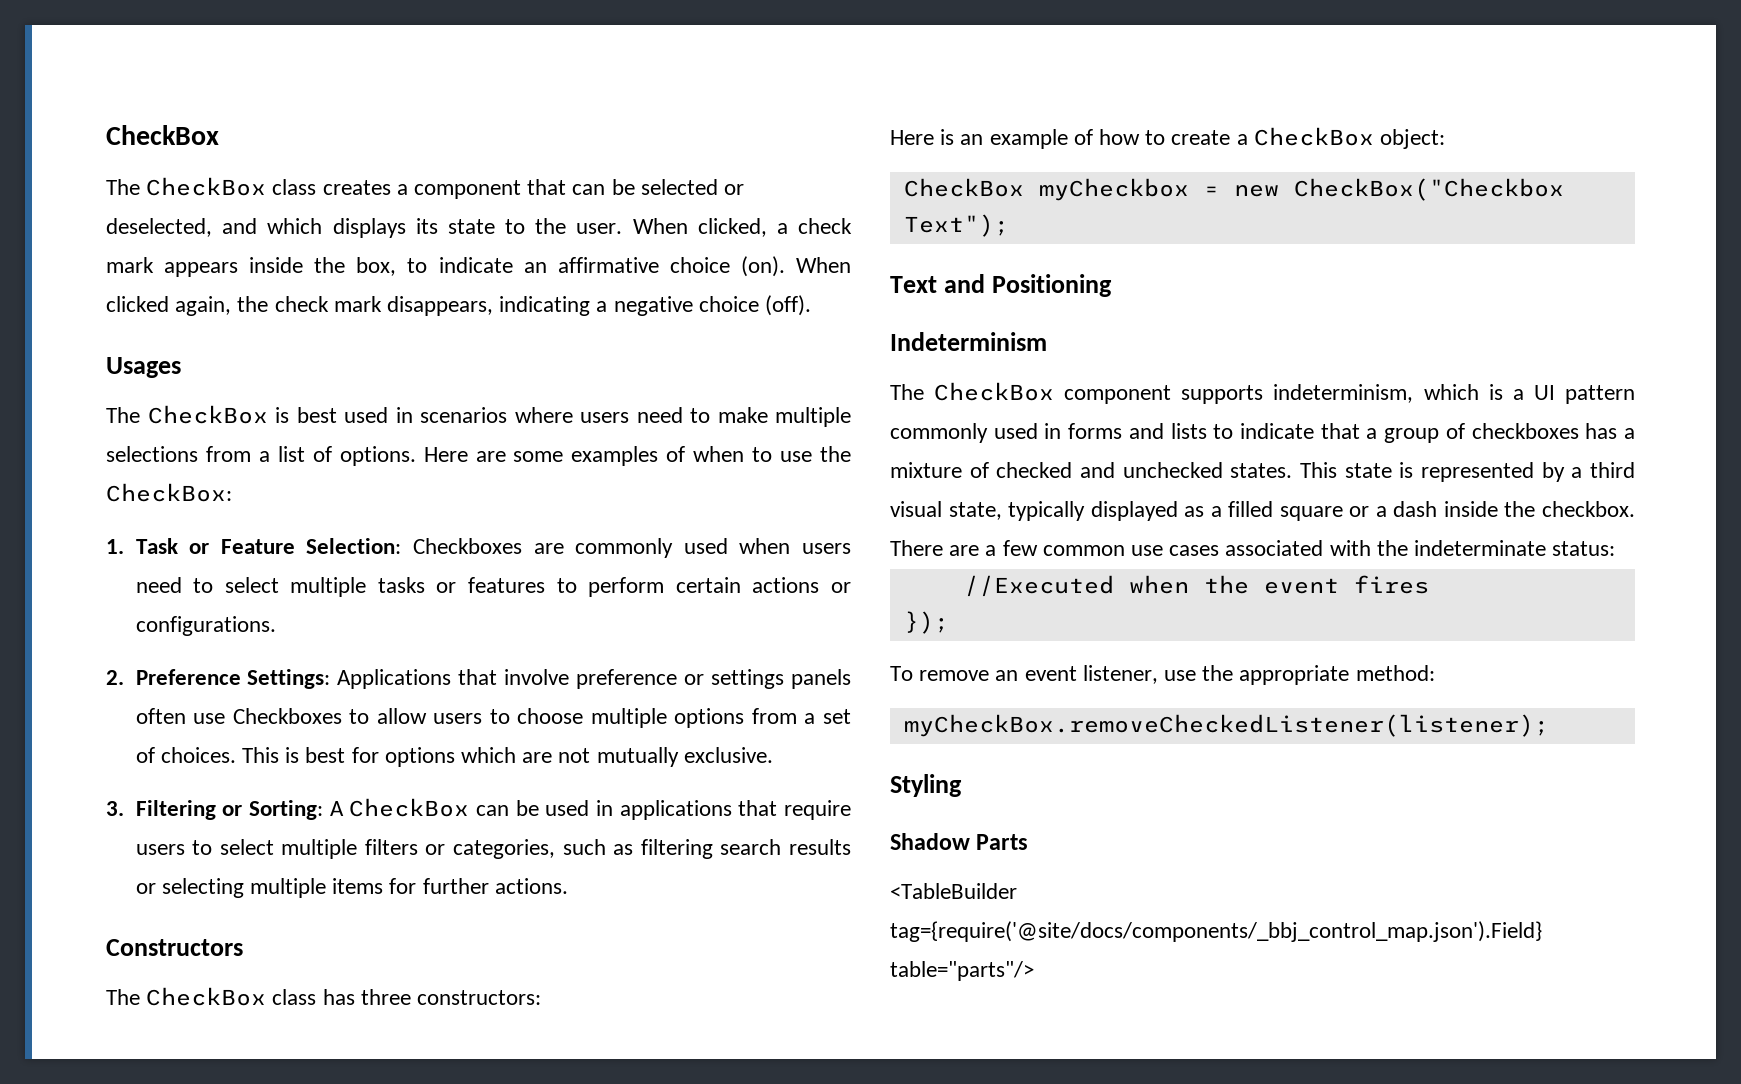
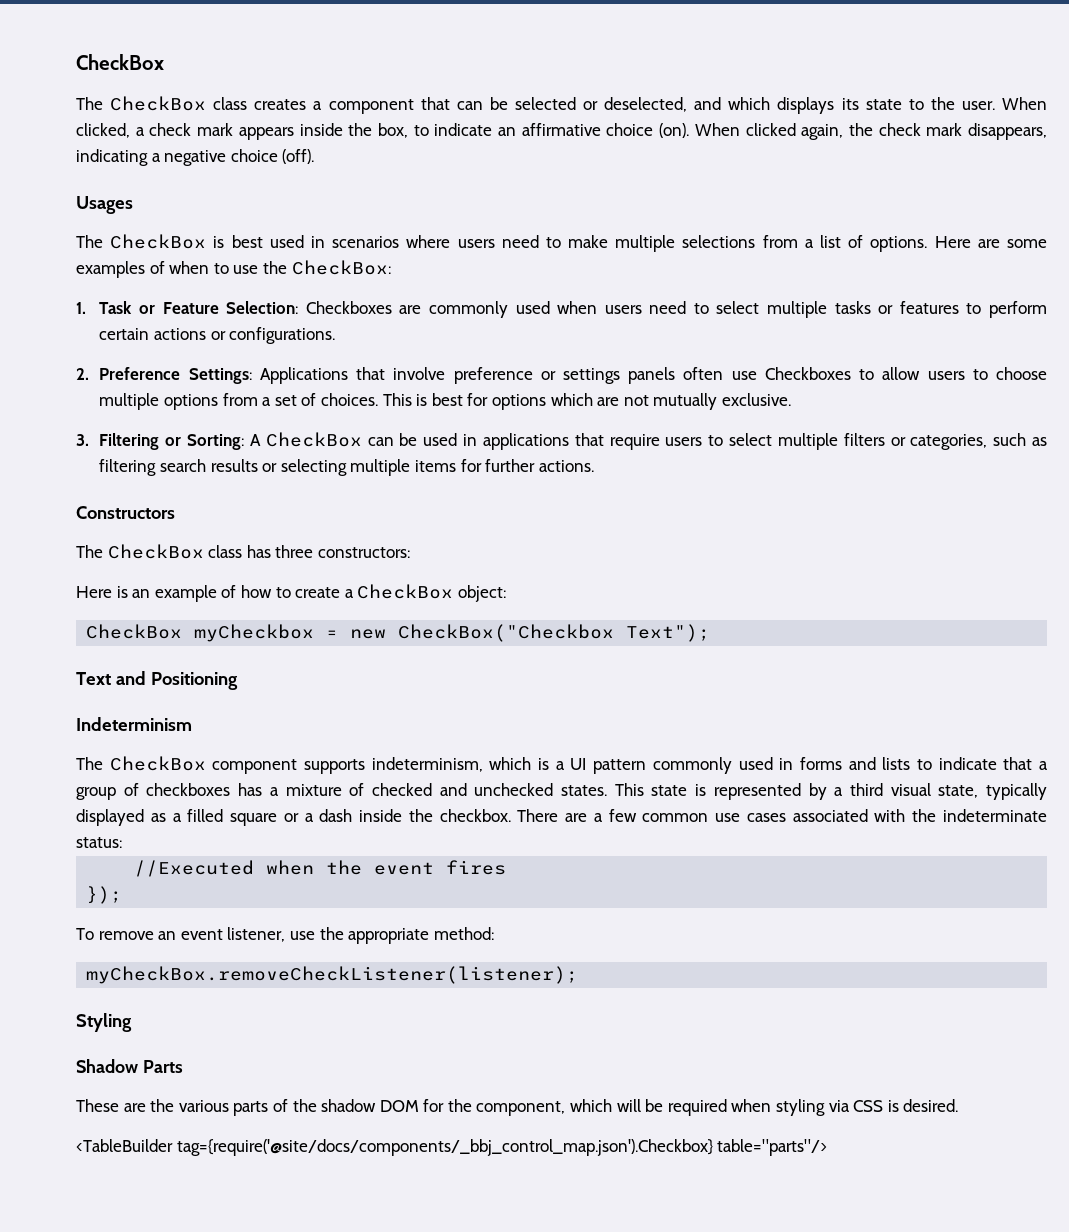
[903,714,1549,737] myCheckBox.removeCheckedListener(listener); -> [86,966,579,984] myCheckBox.removeCheckListener(listener);
(1029, 842) none -> [76,1099,959,1116] // These are the various parts of the shadow DOM for the component, which will be required when styling via CSS is desired.
[890,921,1542,942] tag={require('@site/docs/components/_bbj_control_map.json').Field} -> [176,1139,713,1156] tag={require('@site/docs/components/_bbj_control_map.json').Checkbox}

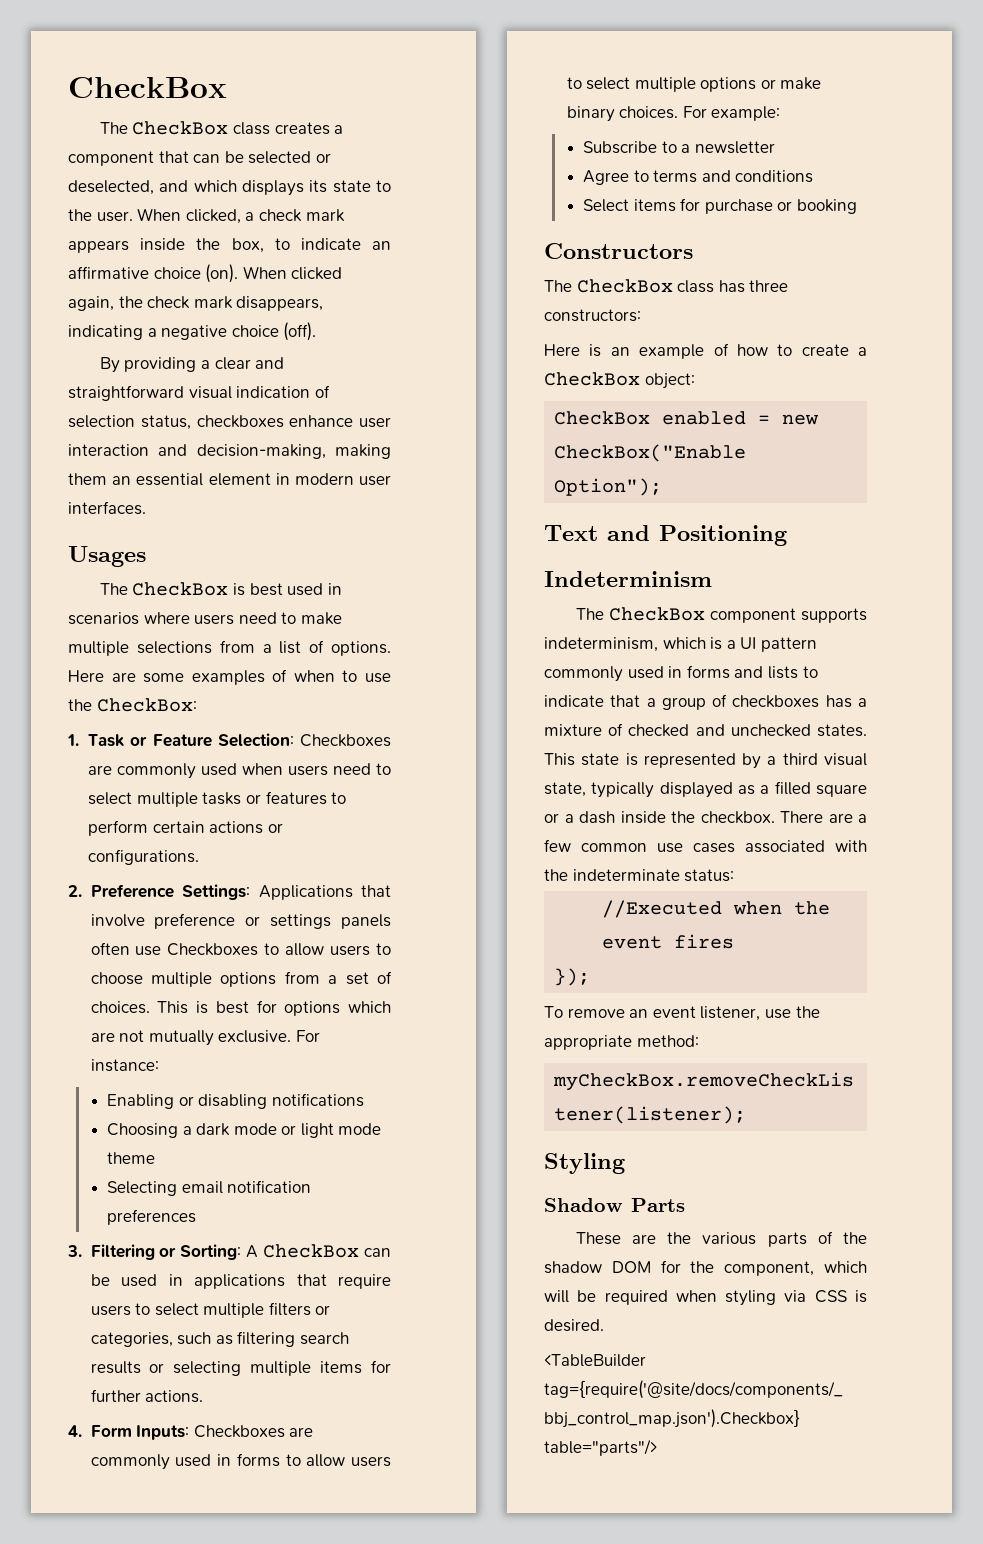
(315, 156) none -> [99,357,285,373] [68,385,330,401] [68,415,391,430] [68,444,391,459] [68,473,391,486] [68,501,146,515] // By providing a clear and straightforward visual indication of selection status, checkboxes enhance user interaction and decision-making, making them an essential element in modern user interfaces.
(791, 399) none -> [295,1030,320,1042] [90,1059,159,1072] [106,1093,364,1109] [106,1123,382,1138] [106,1152,155,1164] [106,1180,312,1196] [106,1209,196,1225] For instance: // Enabling or disabling notifications // Choosing a dark mode or light mode theme // Selecting email notification preferences
(594, 466) none -> [68,1425,314,1440] [90,1453,391,1470] [566,77,822,92] [566,106,781,122] [582,141,775,154] [582,170,814,185] [582,198,857,214] // 4. Form Inputs: Checkboxes are commonly used in forms to allow users to select multiple options or make binary choices. For example: // Subscribe to a newsletter // Agree to terms and conditions // Select items for purchase or booking
[194,624,315,642] myCheckbox -> [662,411,747,425] enabled
[398,624,711,642] CheckBox("Checkbox Text"); -> [554,444,747,462] [554,478,663,496] CheckBox("Enable Option");

